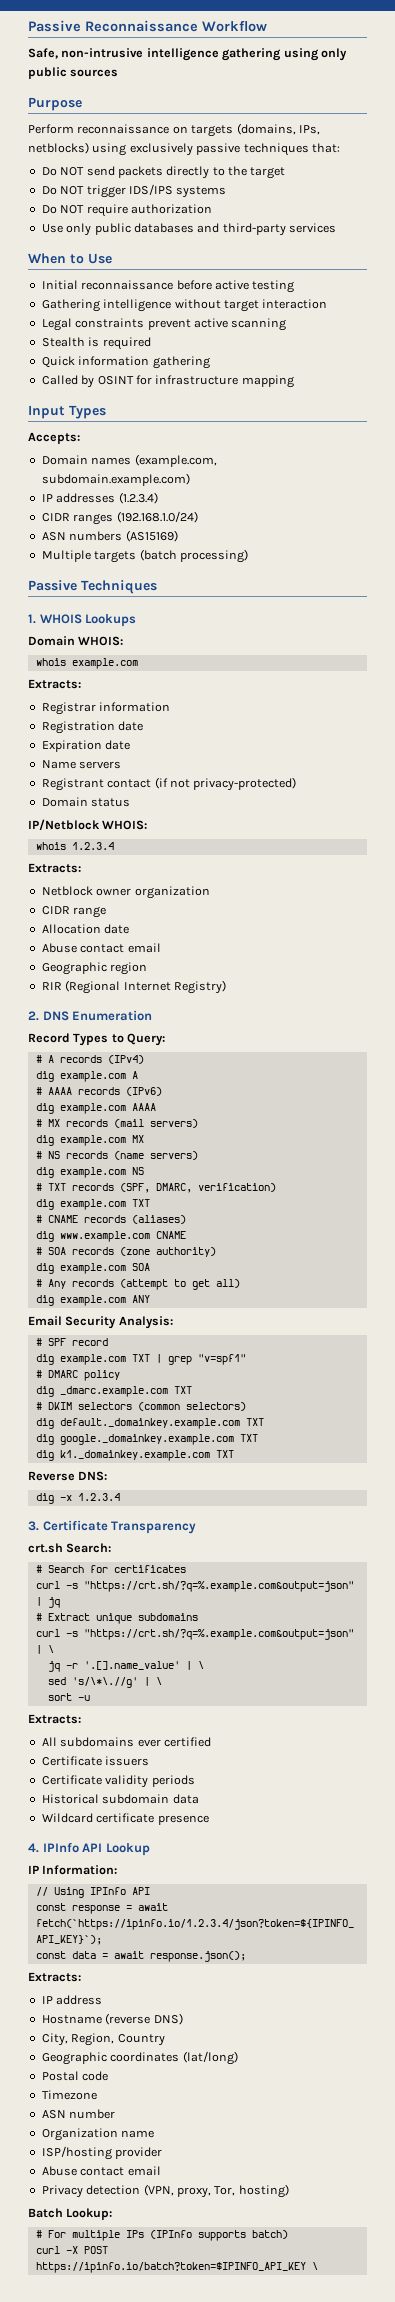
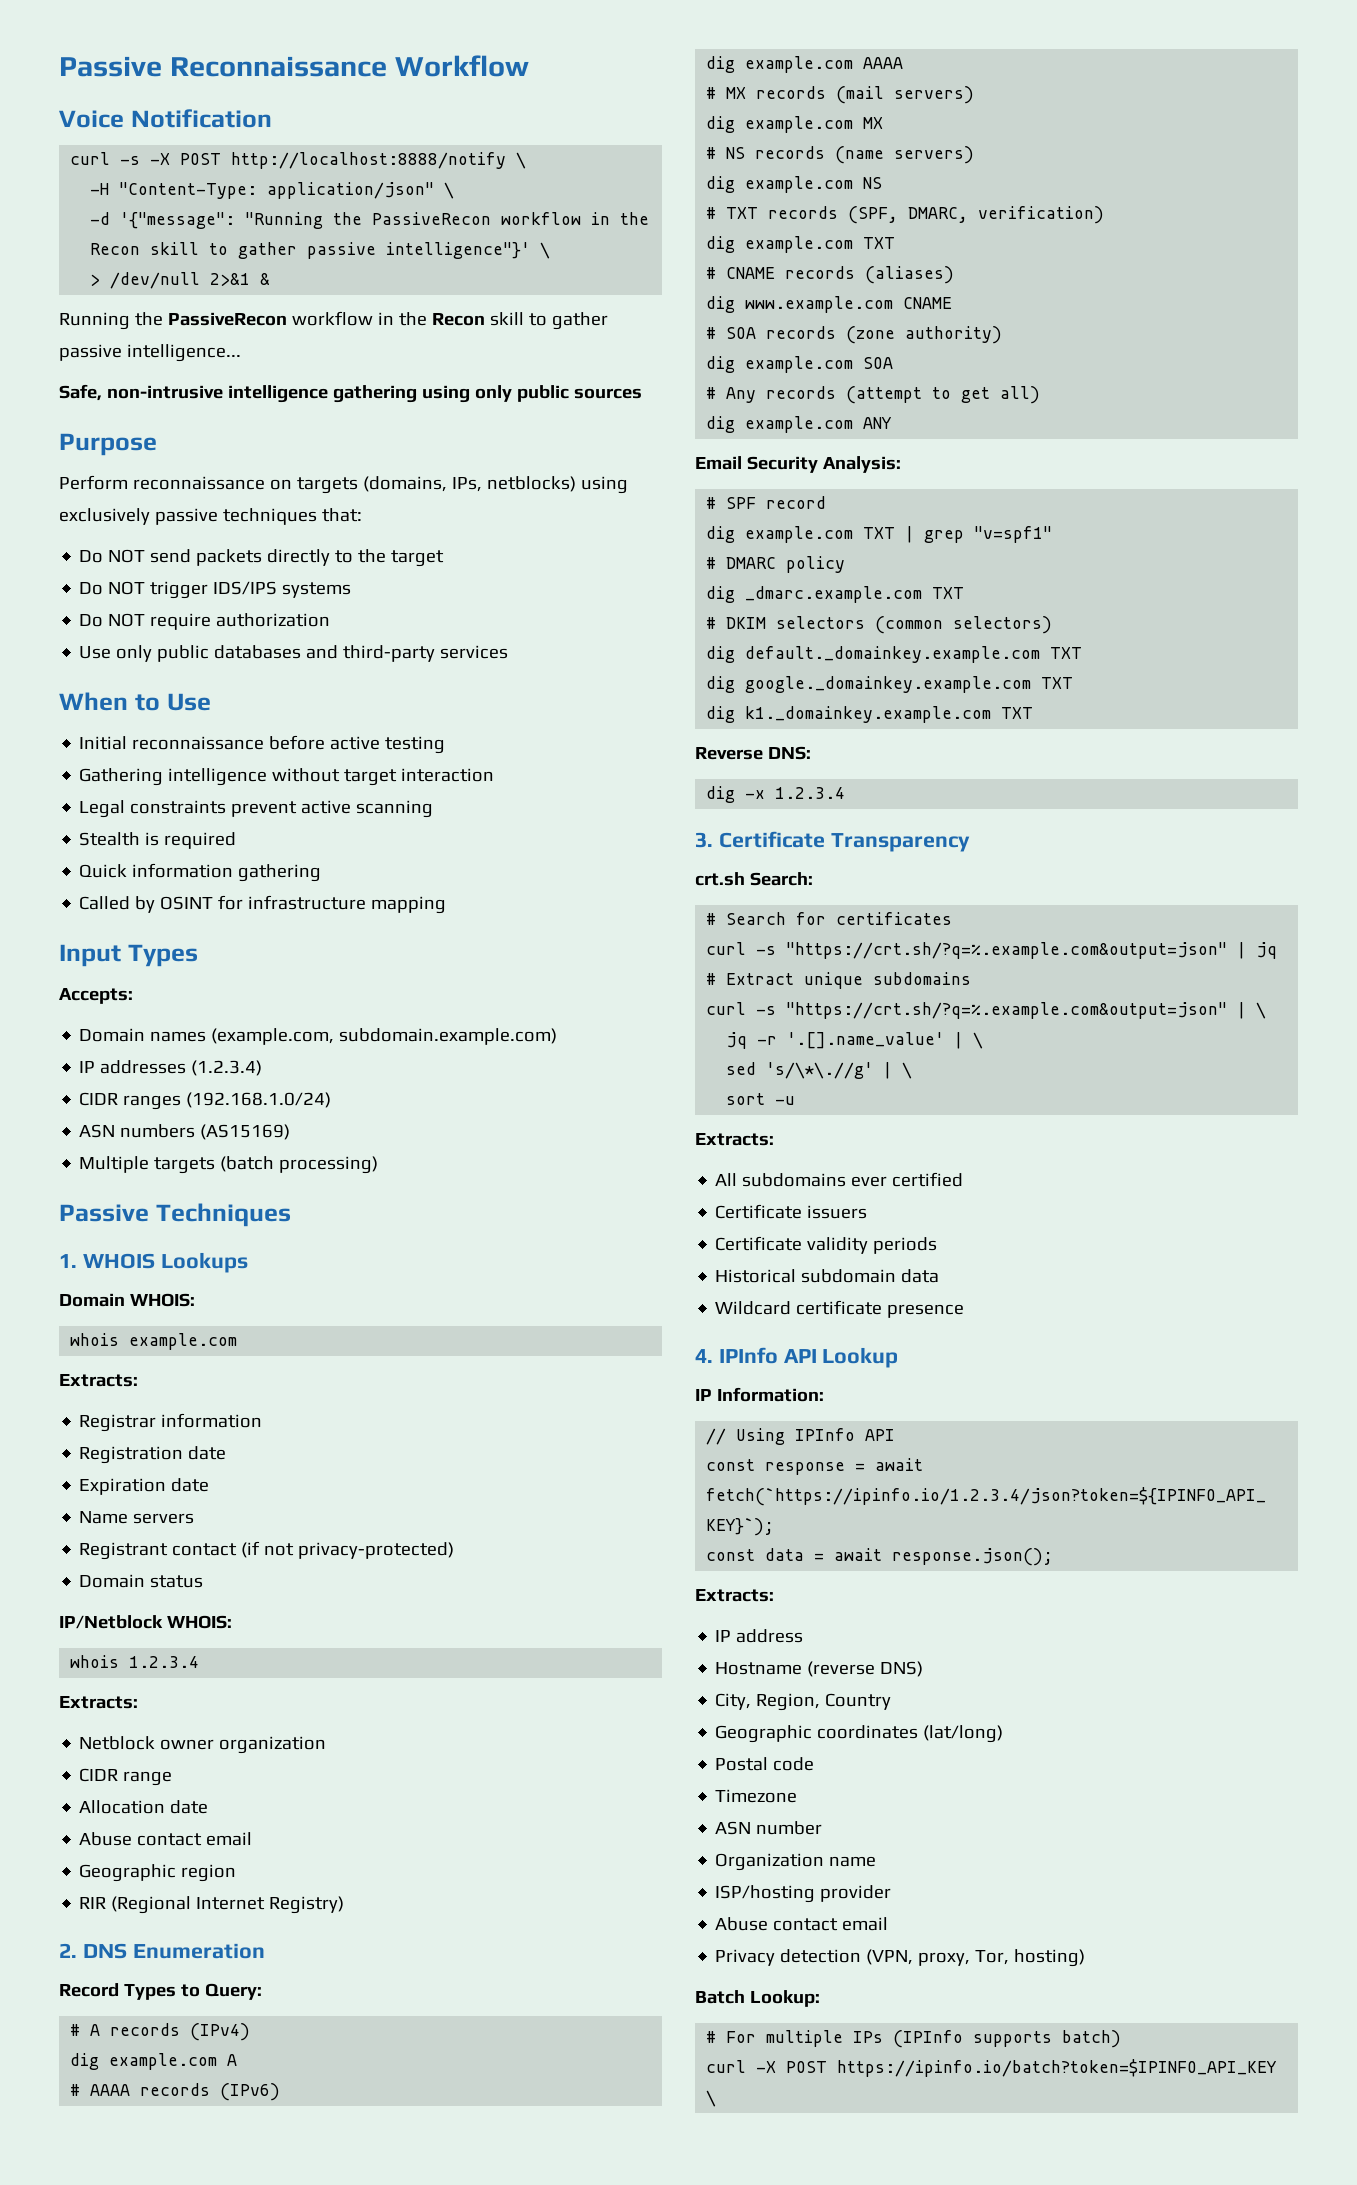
(267, 26) none -> [59,109,272,128] [70,152,527,169] [90,182,455,199] [90,212,650,229] [90,242,551,259] [90,272,271,289] [59,311,608,330] [59,344,241,362] // Voice Notification // curl -s -X POST http://localhost:8888/notify \ // -H "Content-Type: application/json" \ // -d '{"message": "Running the PassiveRecon workflow in the Recon skill to gather passive intelligence"}' \ // > /dev/null 2>&1 & // Running the PassiveRecon workflow in the Recon skill to gather passive intelligence...

